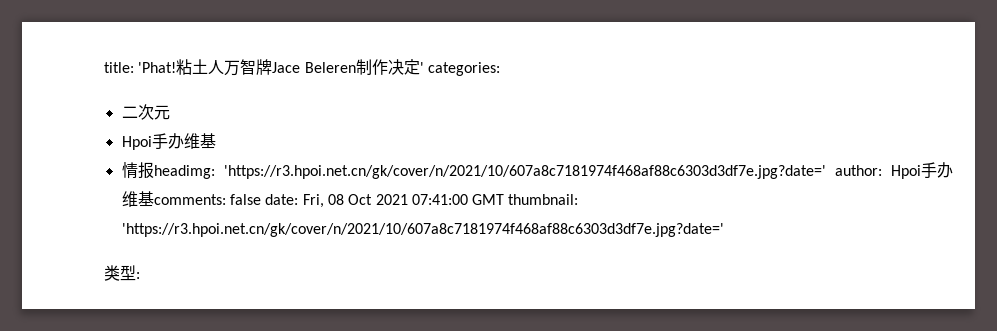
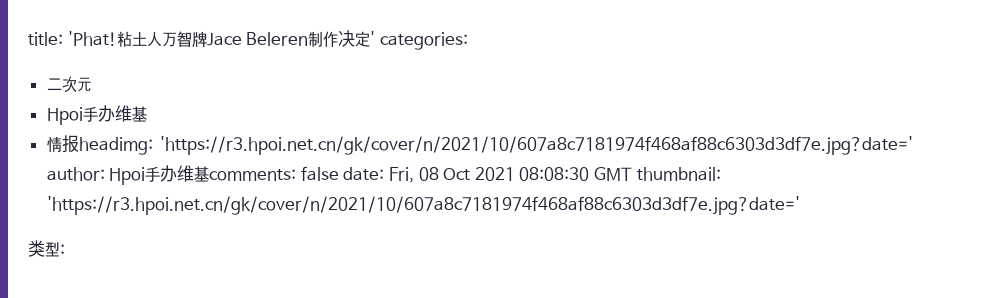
[411,194,468,205] 07:41:00 -> [519,167,590,181] 08:08:30

